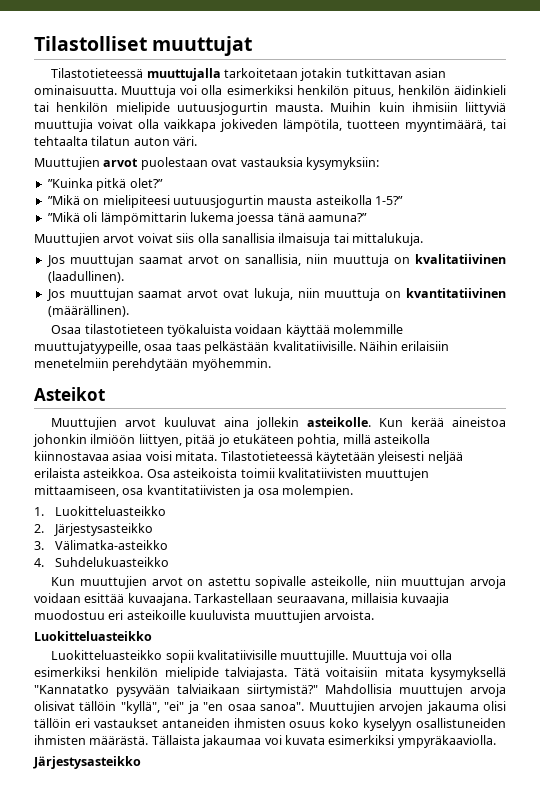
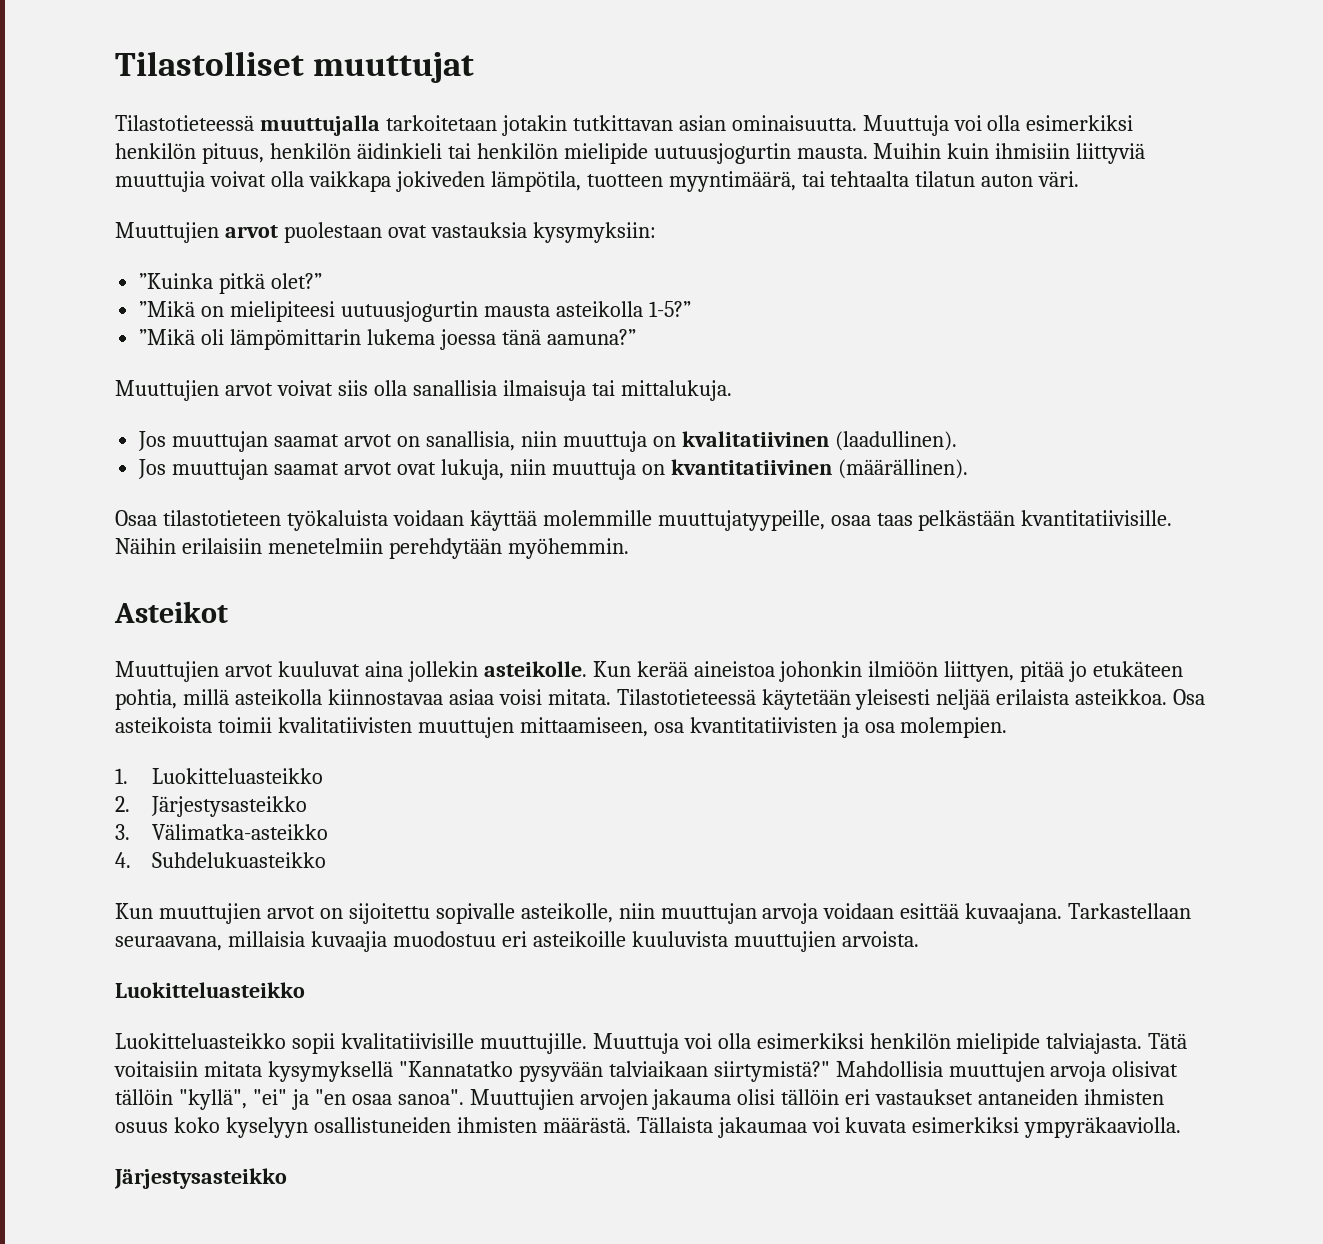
[272,341,356,351] kvalitatiivisille. -> [1021,510,1173,526] kvantitatiivisille.
[207,577,251,586] astettu -> [348,903,430,924] sijoitettu

